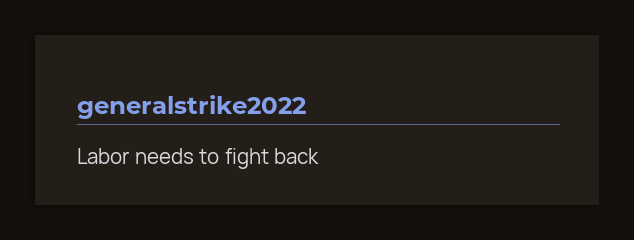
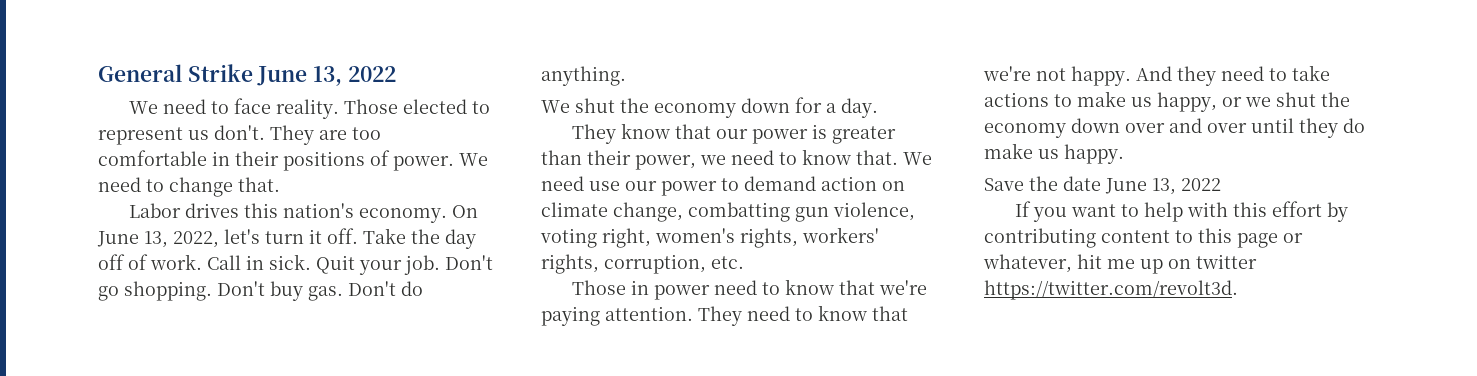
[77,95,306,119] [77,148,320,169] generalstrike2022 // Labor needs to fight back -> [98,64,396,86] [129,98,491,119] [98,125,381,145] [98,150,488,171] [98,177,280,197] [129,203,479,223] [97,228,476,249] [98,254,493,275] [98,281,423,301] [541,66,626,86] [541,97,878,118] [572,123,897,144] [541,149,932,170] [541,176,905,196] [541,202,915,222] [540,227,879,248] [541,254,744,274] [572,279,928,300] [541,305,908,326] [983,65,1330,86] [984,91,1350,112] [984,118,1365,138] [984,143,1124,164] [984,176,1221,195] [1015,201,1349,222] [984,228,1303,248] [983,254,1257,274] [984,280,1238,300] General Strike June 13, 2022 // We need to face reality. Those elected to represent us don't. They are too comfortable in their positions of power. We need to change that. // Labor drives this nation's economy. On June 13, 2022, let's turn it off. Take the day off of work. Call in sick. Quit your job. Don't go shopping. Don't buy gas. Don't do anything. // We shut the economy down for a day. // They know that our power is greater than their power, we need to know that. We need use our power to demand action on climate change, combatting gun violence, voting right, women's rights, workers' rights, corruption, etc. // Those in power need to know that we're paying attention. They need to know that we're not happy. And they need to take actions to make us happy, or we shut the economy down over and over until they do make us happy. // Save the date June 13, 2022 // If you want to help with this effort by contributing content to this page or whatever, hit me up on twitter https://twitter.com/revolt3d.

